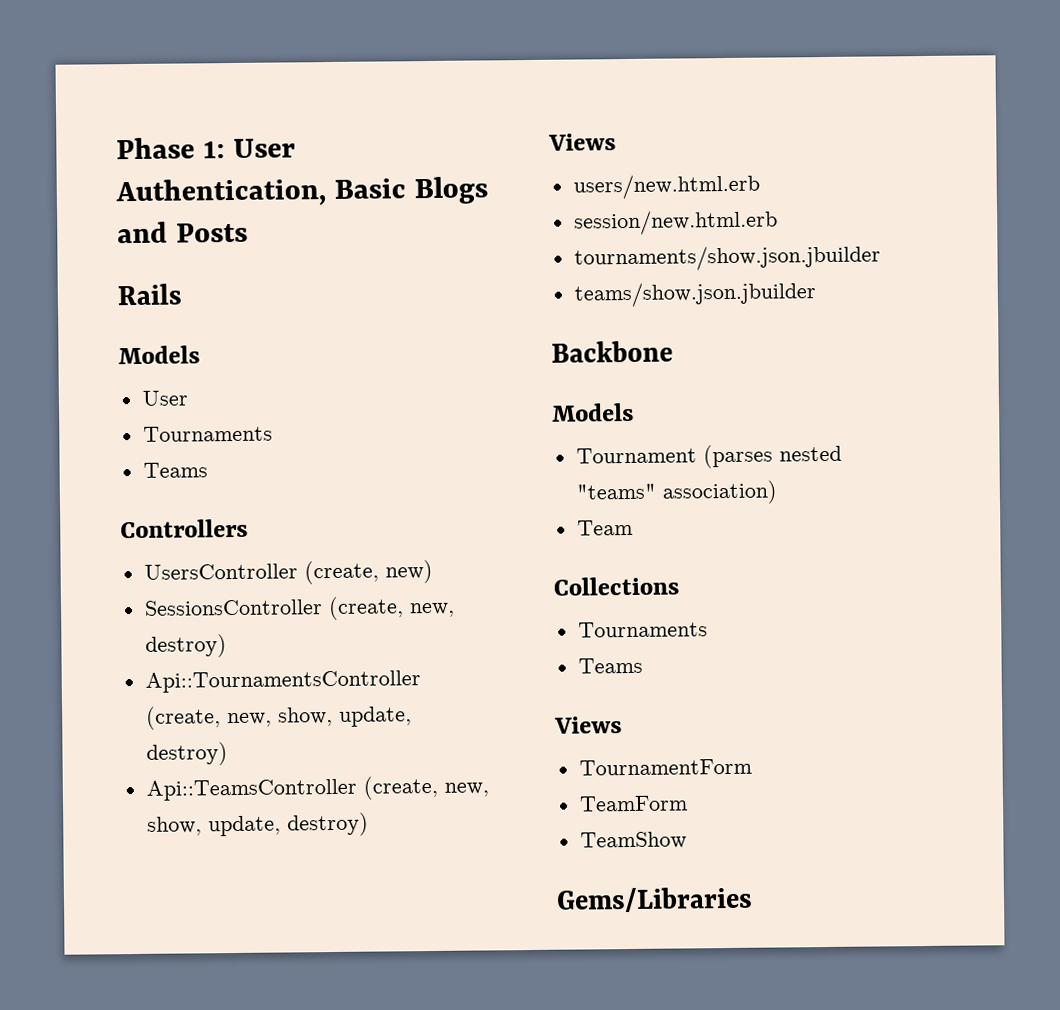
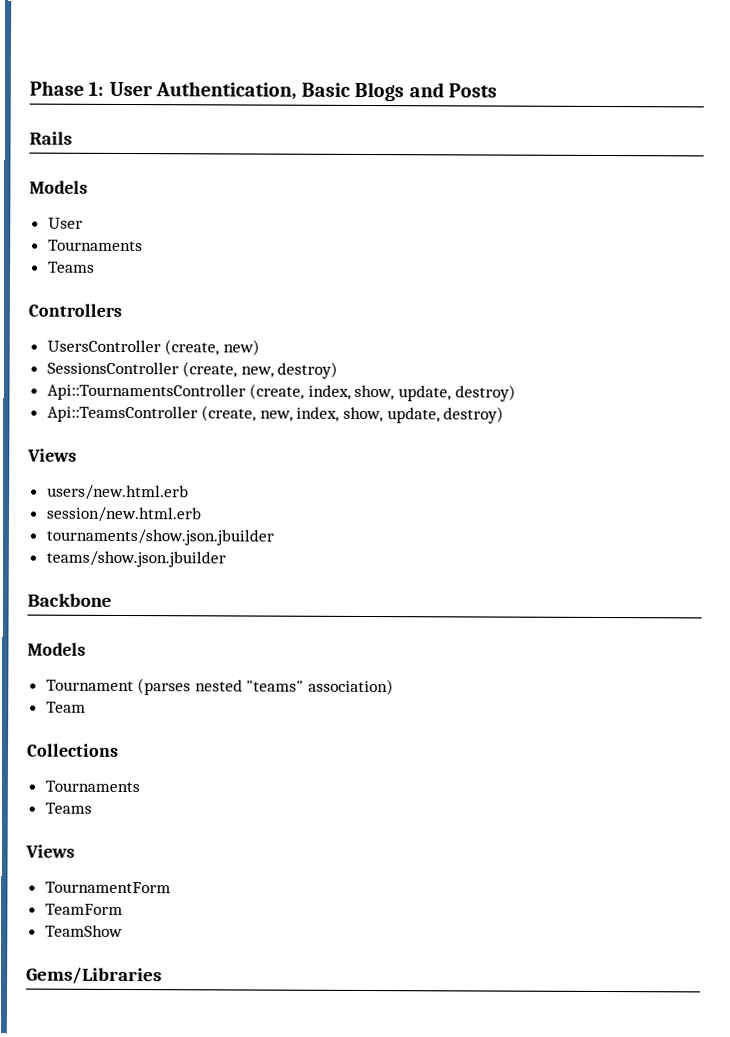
[226,712,272,728] new, -> [307,384,351,400] index,
(489, 789) none -> [296,406,340,422] index,

